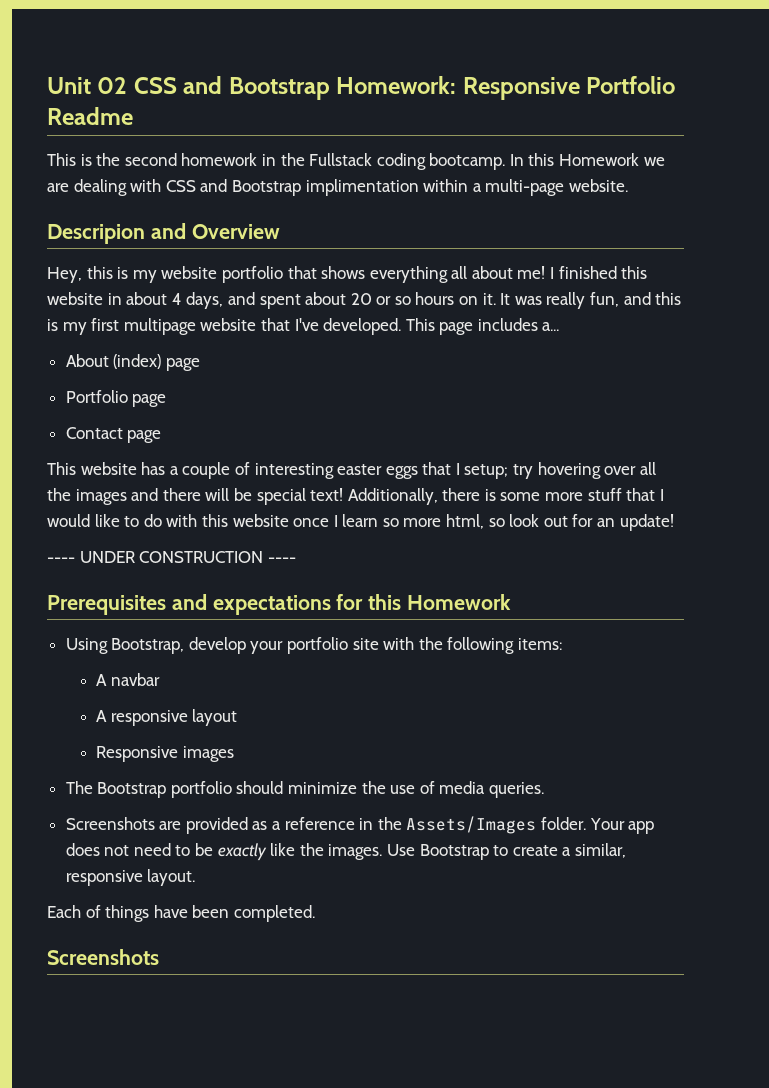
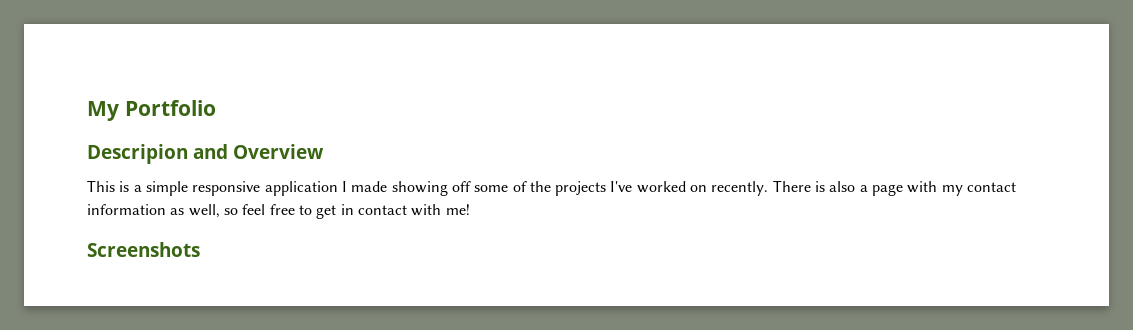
[47,76,676,100] [47,107,133,125] [47,153,665,170] [47,179,628,196] [47,223,280,244] [47,266,648,283] [47,292,682,309] [47,318,560,335] [65,354,200,371] [65,390,167,407] [65,427,162,443] [47,462,656,479] [47,488,664,505] [47,514,674,531] [47,551,296,563] [47,594,512,615] [65,637,563,654] [96,673,160,686] [96,709,238,726] [96,746,234,762] [65,781,545,798] [65,816,655,834] [65,843,626,861] [65,869,196,886] [47,905,315,922] Unit 02 CSS and Bootstrap Homework: Responsive Portfolio Readme // This is the second homework in the Fullstack coding bootcamp. In this Homework we are dealing with CSS and Bootstrap implimentation within a multi-page website. // Descripion and Overview // Hey, this is my website portfolio that shows everything all about me! I finished this website in about 4 days, and spent about 20 or so hours on it. It was really fun, and this is my first multipage website that I've developed. This page includes a... // About (index) page // Portfolio page // Contact page // This website has a couple of interesting easter eggs that I setup; try hovering over all the images and there will be special text! Additionally, there is some more stuff that I would like to do with this website once I learn so more html, so look out for an update! // ---- UNDER CONSTRUCTION ---- // Prerequisites and expectations for this Homework // Using Bootstrap, develop your portfolio site with the following items: // A navbar // A responsive layout // Responsive images // The Bootstrap portfolio should minimize the use of media queries. // Screenshots are provided as a reference in the Assets/Images folder. Your app does not need to be exactly like the images. Use Bootstrap to create a similar, responsive layout. // Each of things have been completed. -> [87,100,216,121] [87,144,324,164] [87,180,1017,196] [87,204,470,219] My Portfolio // Descripion and Overview // This is a simple responsive application I made showing off some of the projects I've worked on recently. There is also a page with my contact information as well, so feel free to get in contact with me!

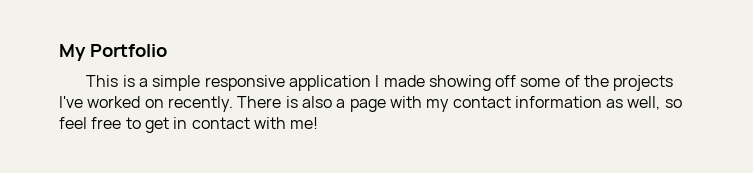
[87,144,324,164] // Descripion and Overview -> (167, 50) none
[87,242,200,257] // Screenshots -> (319, 123) none

